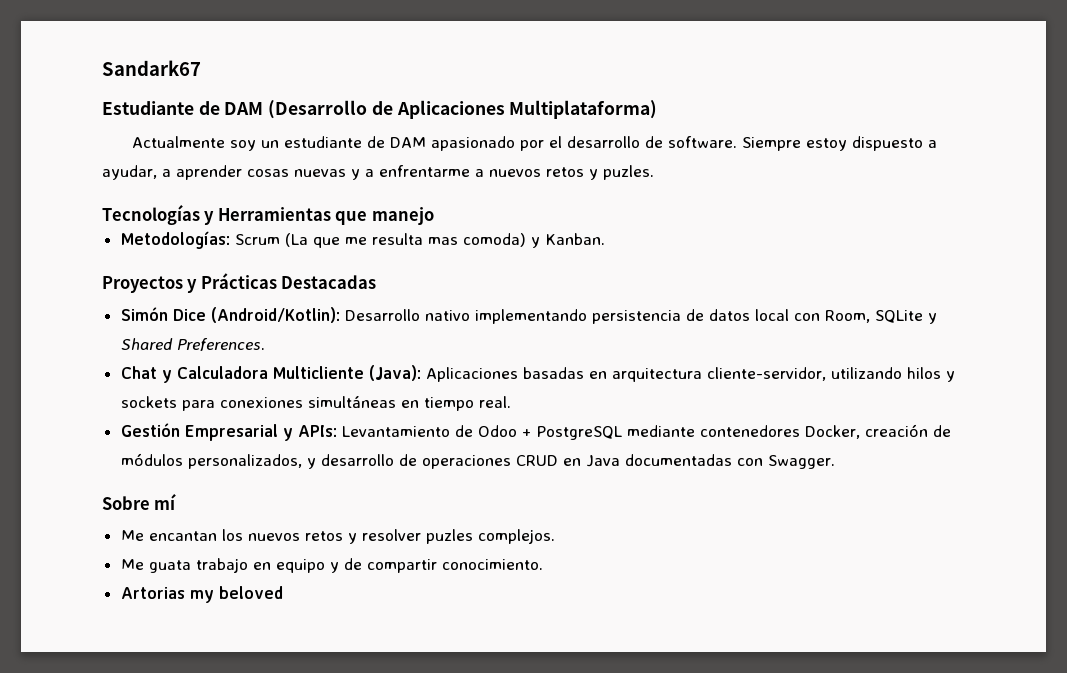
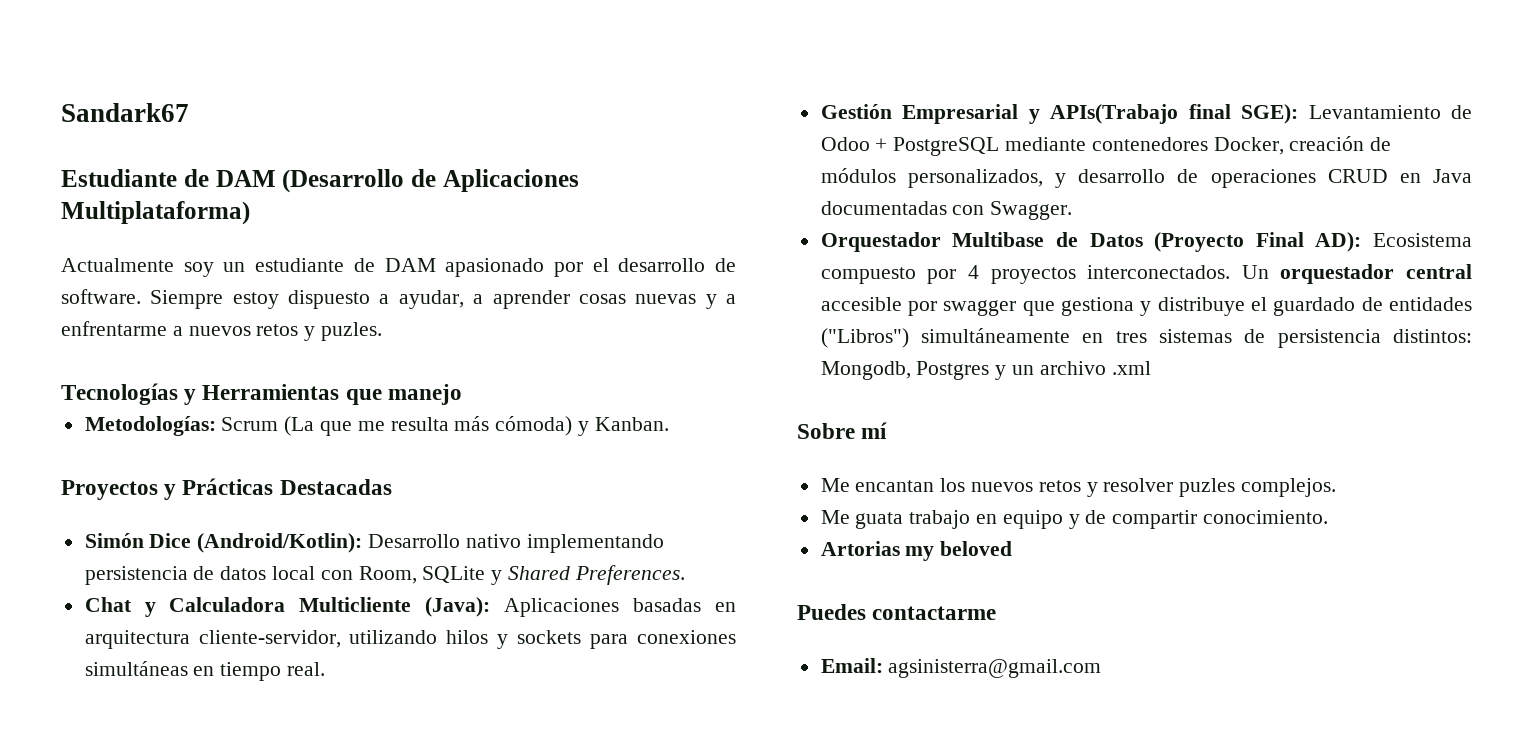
[427,233,526,247] mas comoda) -> [454,416,573,436] más cómoda)
[297,425,337,437] APIs: -> [1050,104,1299,124] APIs(Trabajo final SGE):
(835, 462) none -> [820,232,1472,252] [820,264,1472,284] [820,297,1472,316] [820,328,1472,348] [820,361,1151,380] // Orquestador Multibase de Datos (Proyecto Final AD): Ecosistema compuesto por 4 proyectos interconectados. Un orquestador central accesible por swagger que gestiona y distribuye el guardado de entidades ("Libros") simultáneamente en tres sistemas de persistencia distintos: Mongodb, Postgres y un archivo .xml
(283, 592) none -> [797,604,997,620] [820,658,1102,678] // Puedes contactarme // Email: agsinisterra@gmail.com

